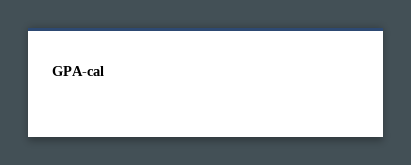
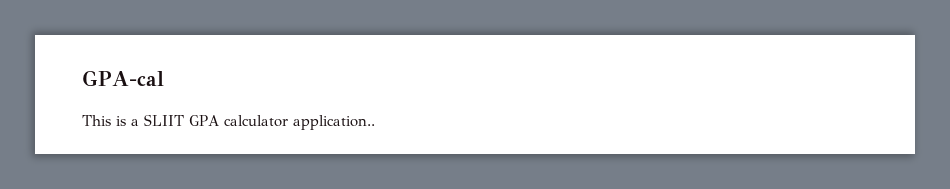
(104, 71) none -> [82,114,375,130] // This is a SLIIT GPA calculator application..

